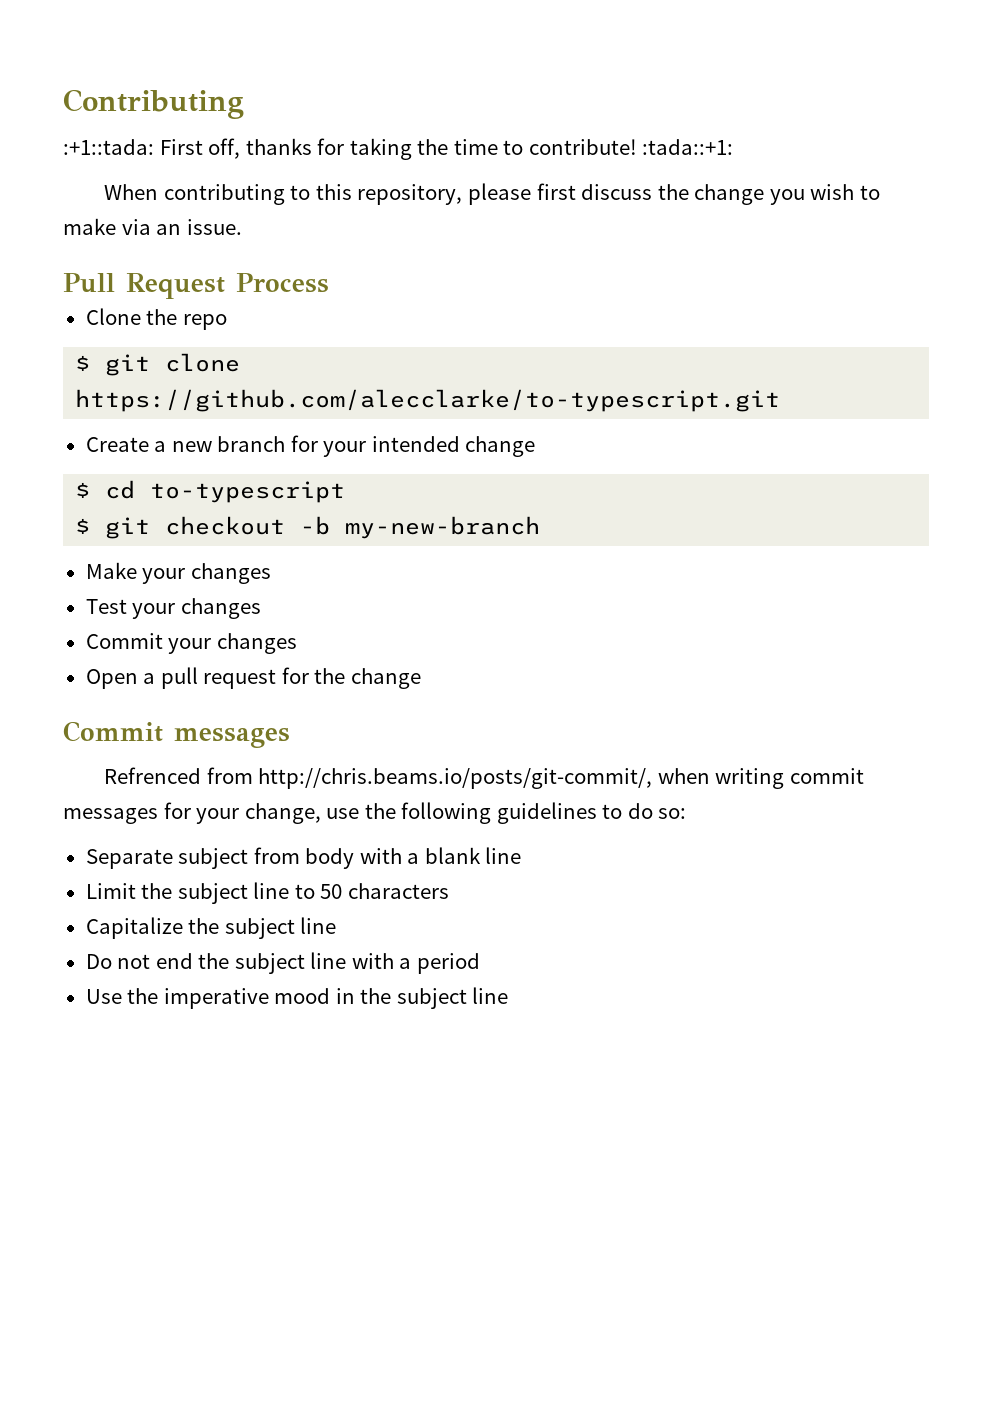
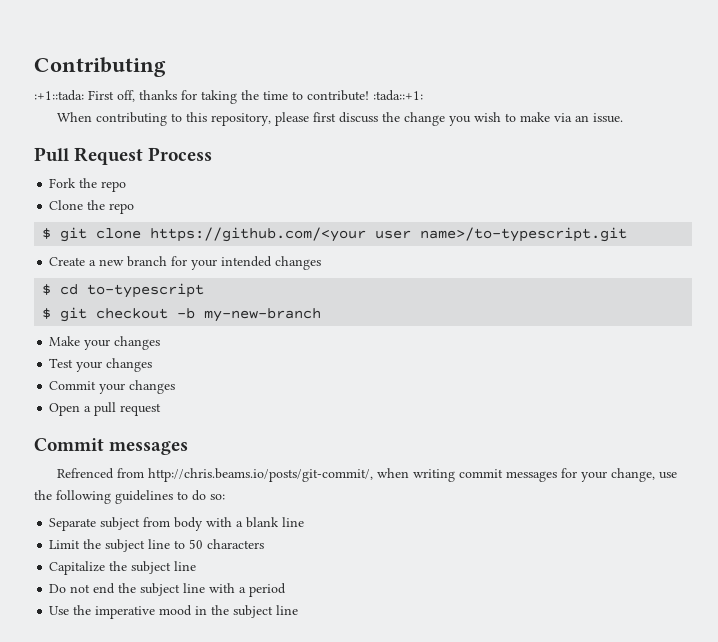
(329, 283) none -> [49,178,127,192] // Fork the repo
[75,389,781,412] https://github.com/alecclarke/to-typescript.git -> [150,227,628,242] https://github.com/<your user name>/to-typescript.git
[465,436,536,457] change -> [275,256,322,270] changes
[281,667,421,689] for the change -> (162, 409) none

